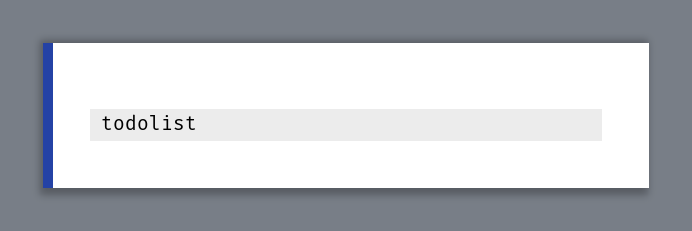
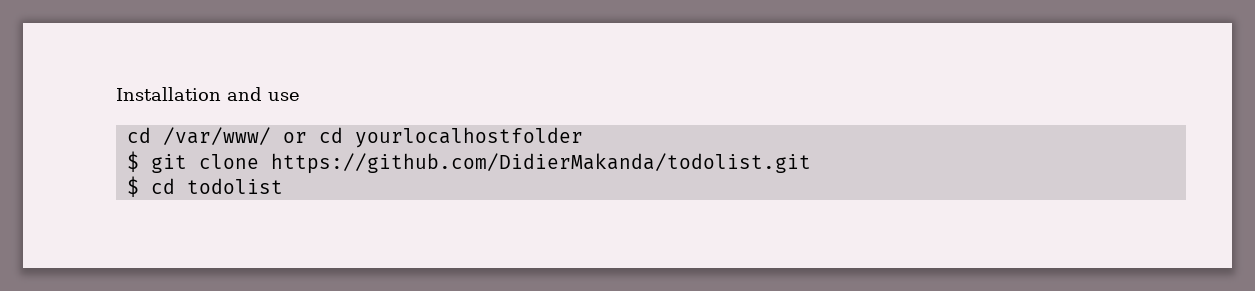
(100, 122) none -> [116,87,300,101] [126,127,583,148] [126,151,811,174] [126,176,175,197] Installation and use // cd /var/www/ or cd yourlocalhostfolder // $ git clone https://github.com/DidierMakanda/todolist.git // $ cd

